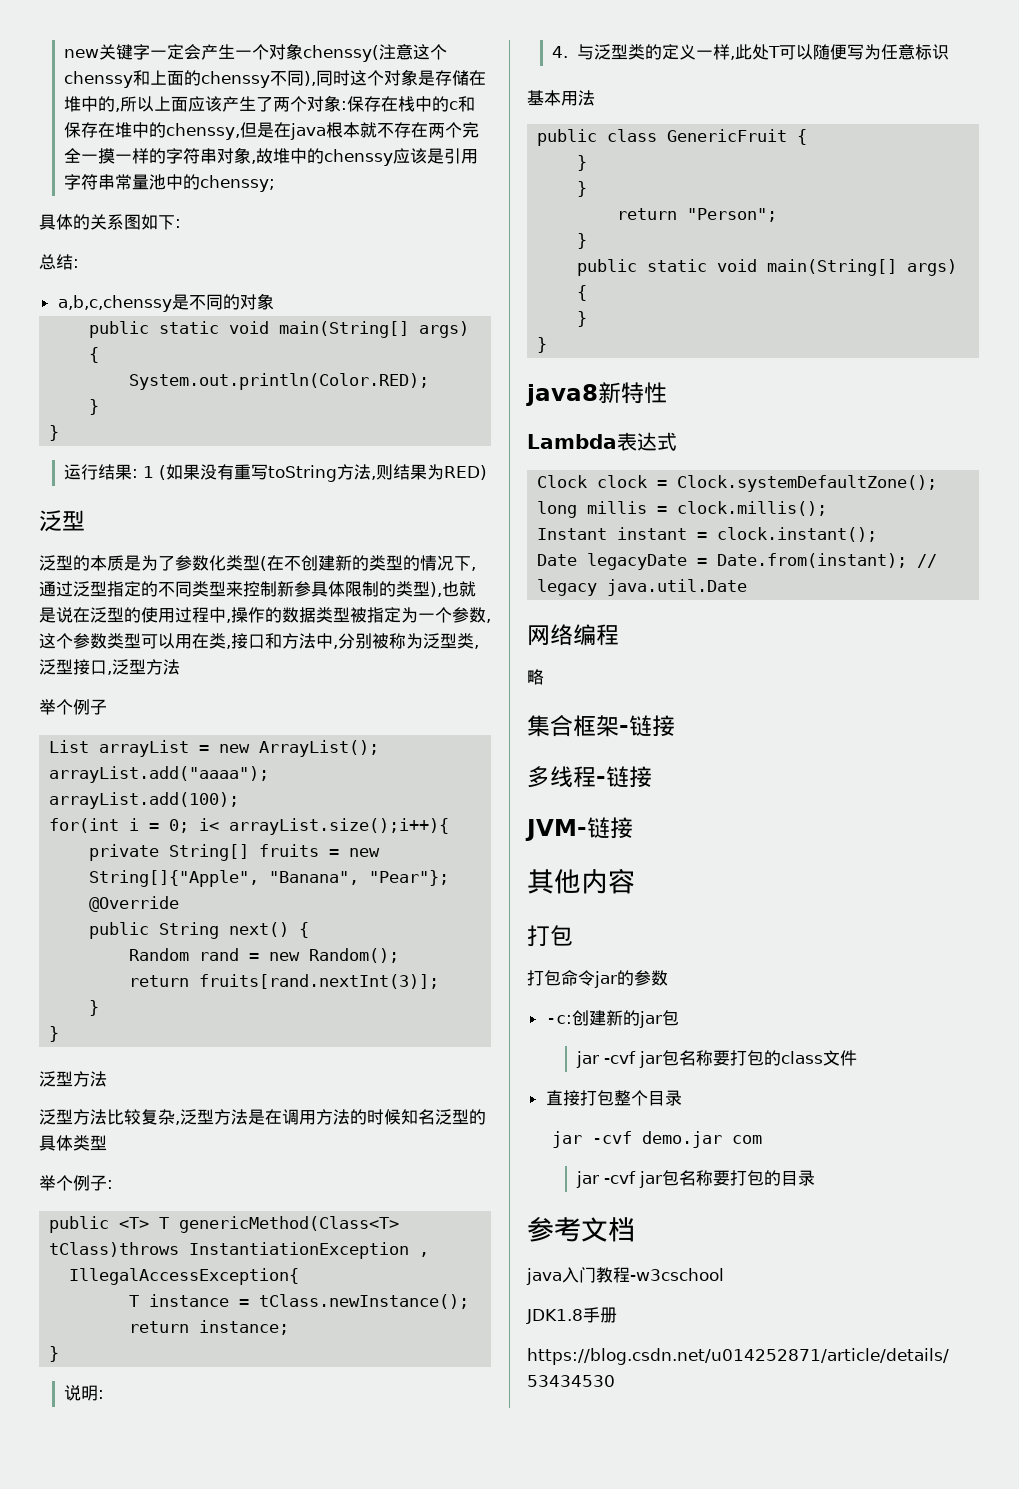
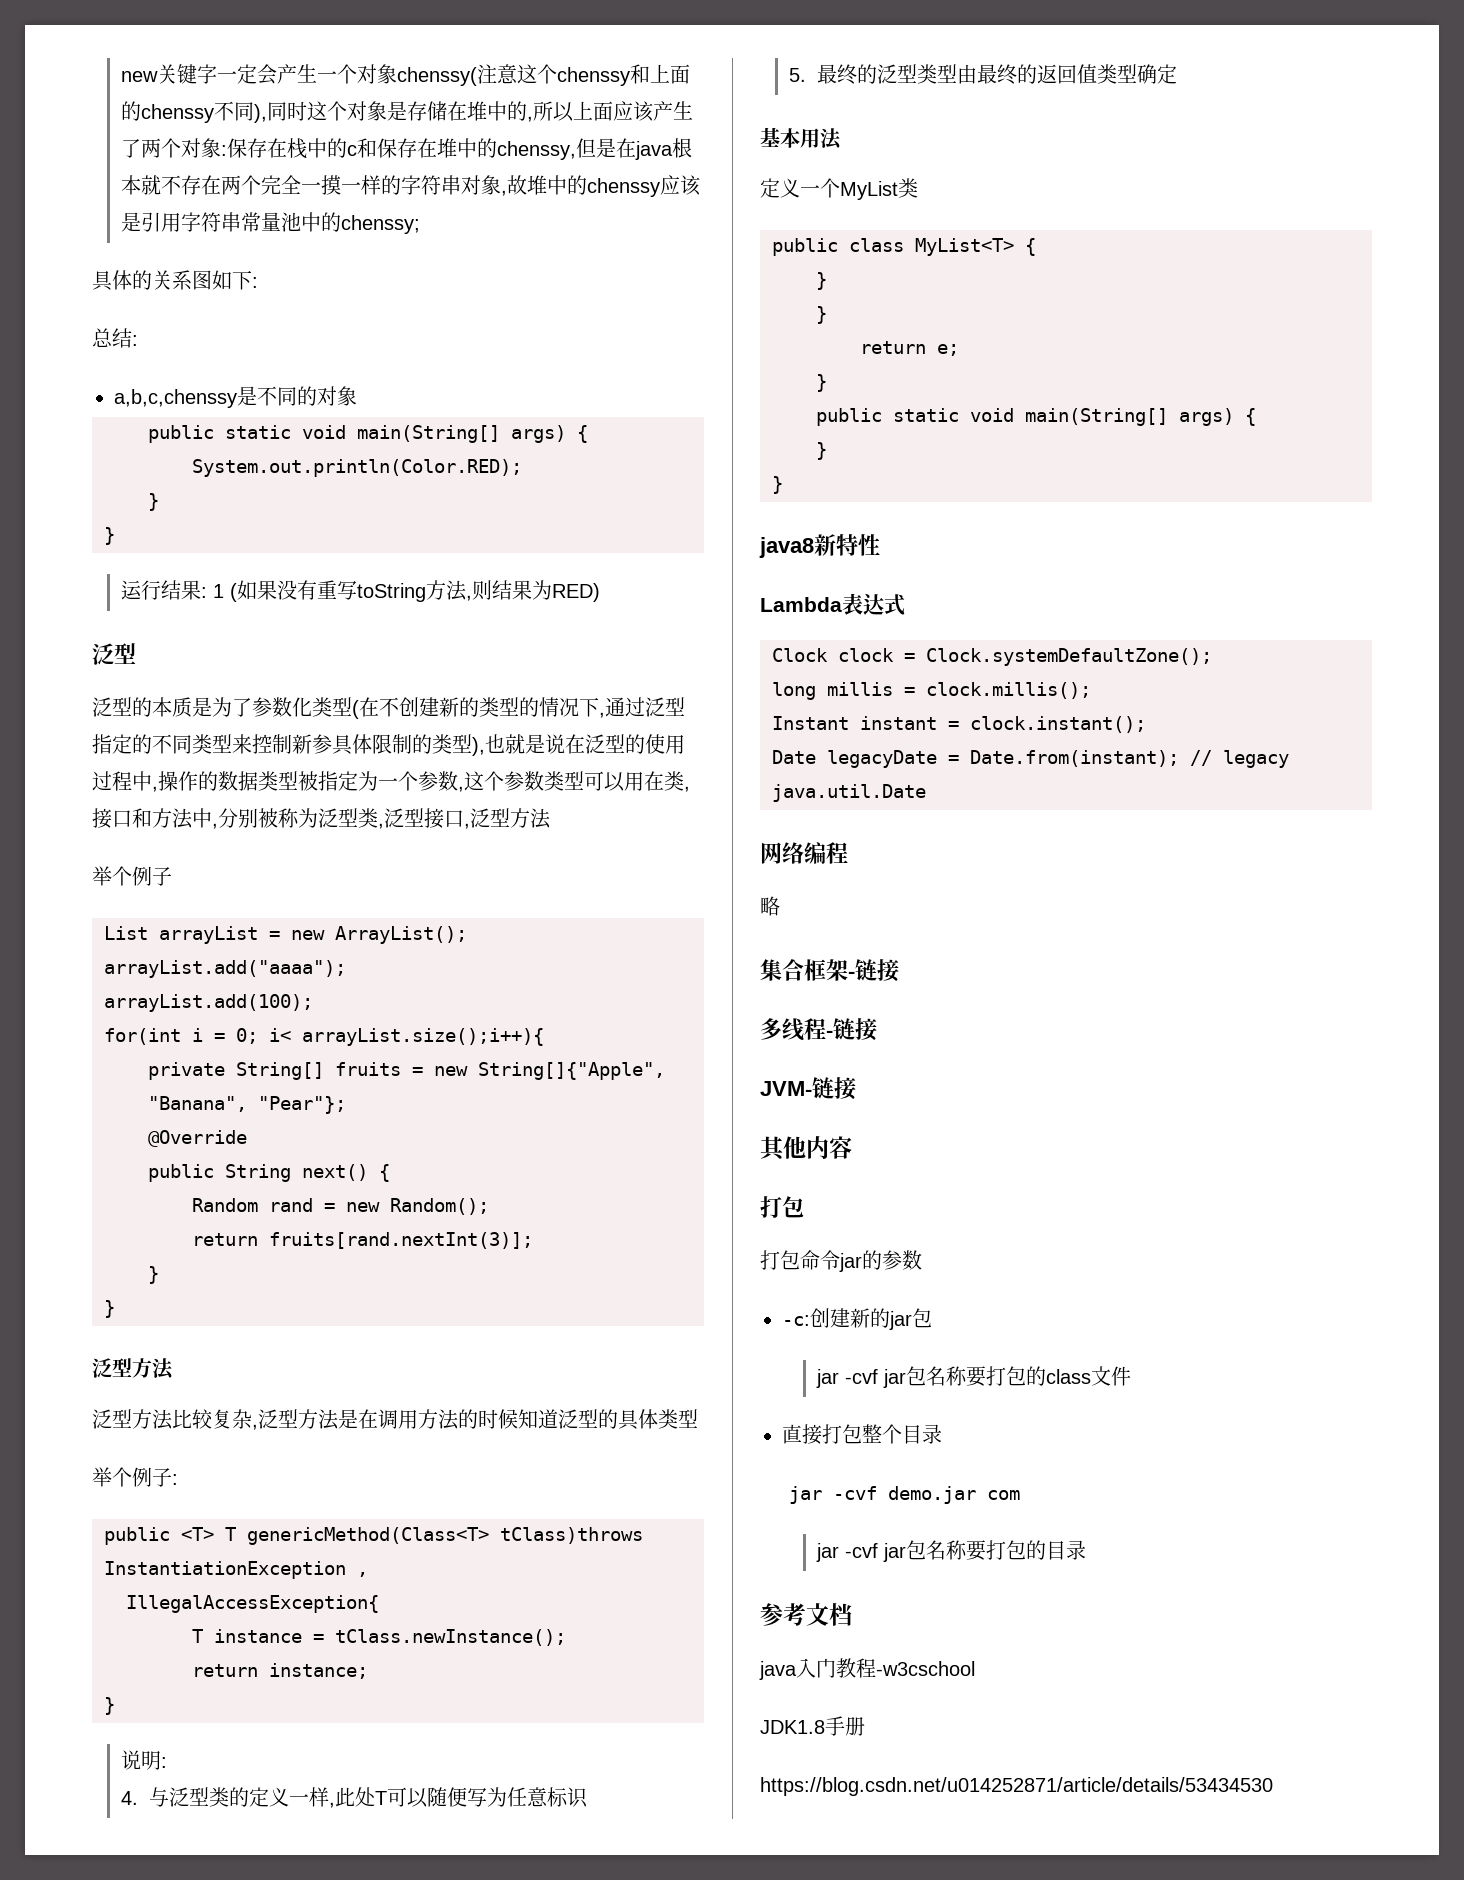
[418,1109,435,1125] 名 -> [538,1409,558,1429] 道
(949, 52) none -> [788,64,1178,85] // 5.最终的泛型类型由最终的返回值类型确定
(595, 98) none -> [760,178,918,200] // 定义一个MyList类
[667,129,788,142] GenericFruit -> [915,238,1014,256] MyList<T>
[687,208,778,222] "Person"; -> [937,344,959,356] e;

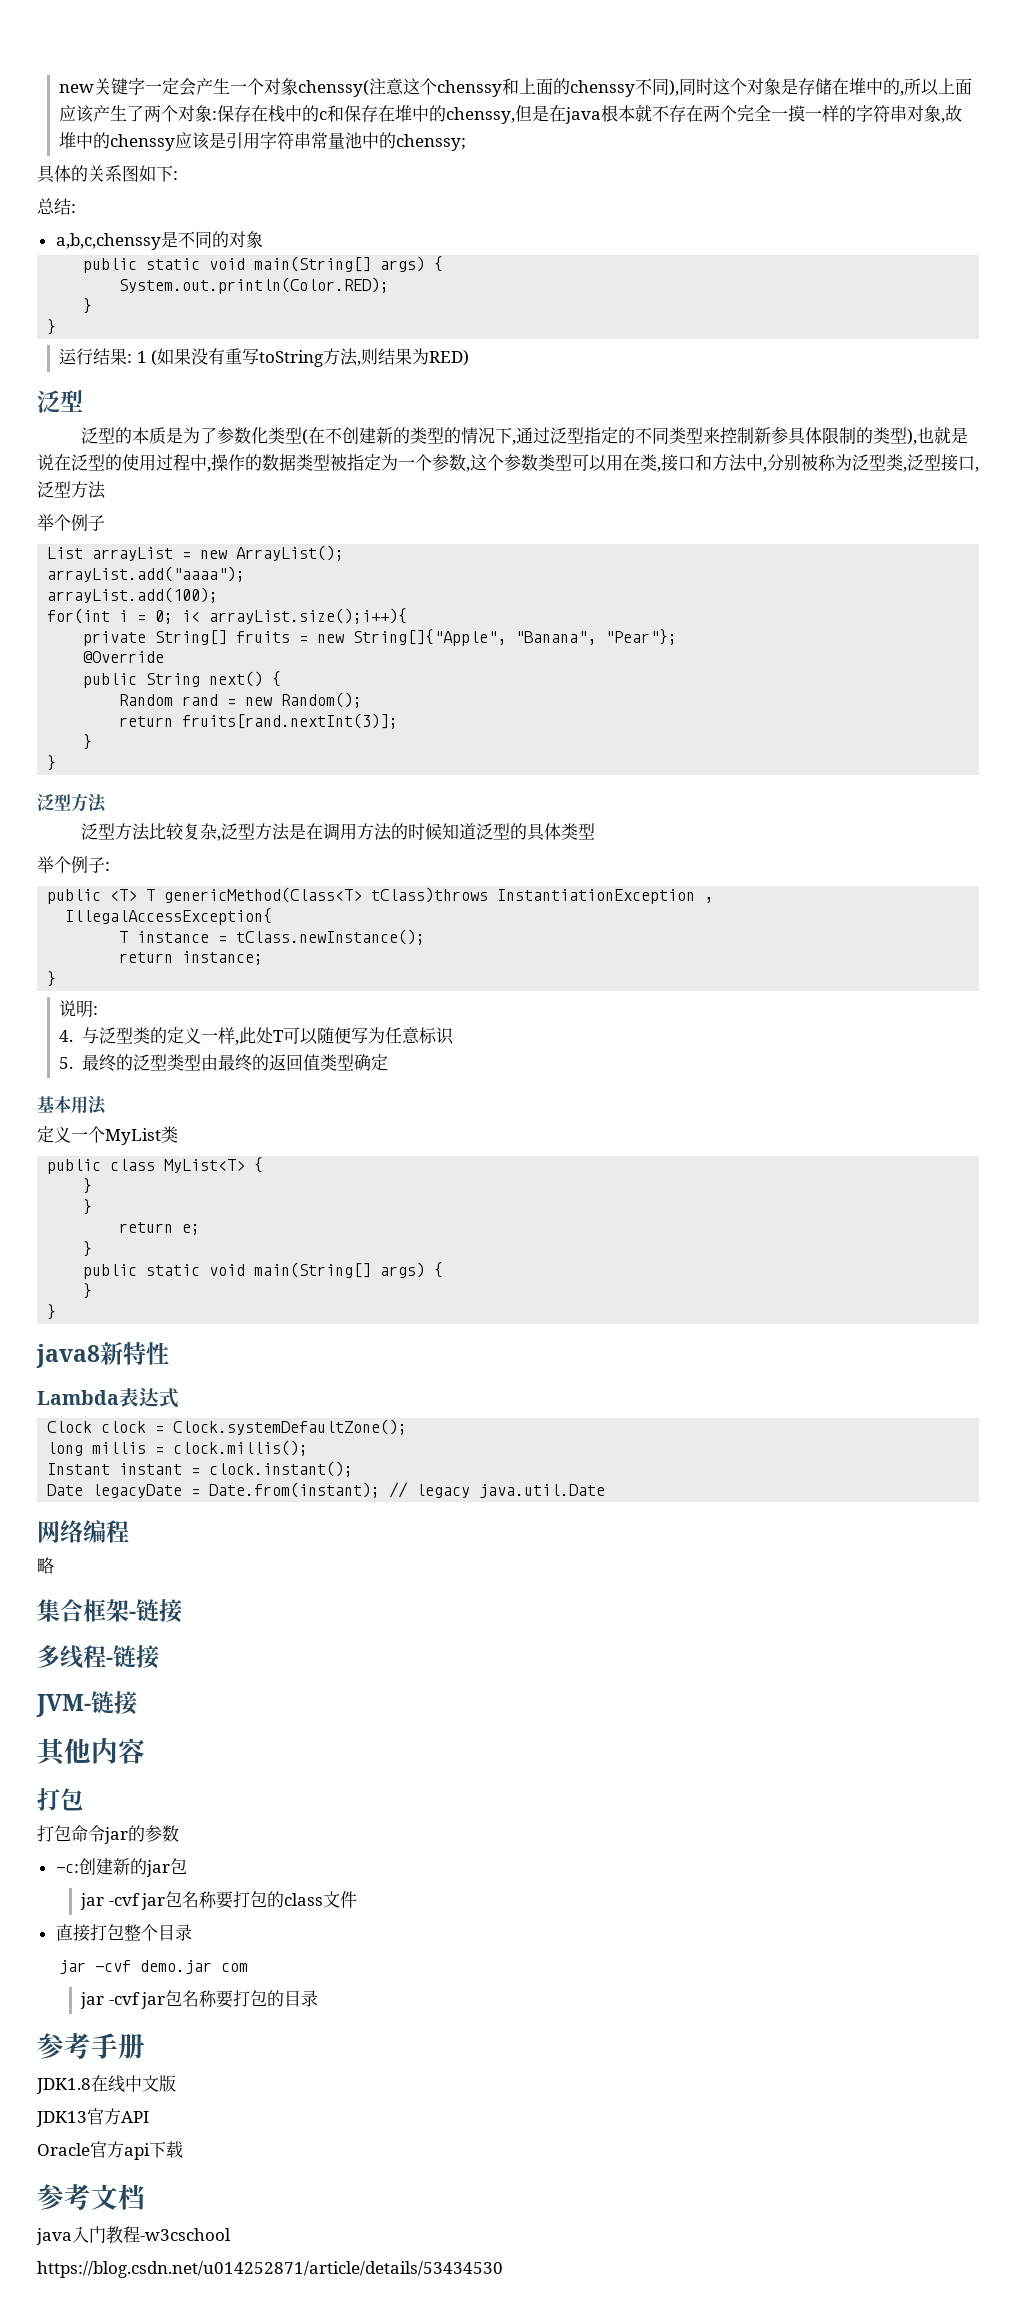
(1087, 1550) none -> [37,2033,145,2059] [36,2075,176,2094] [36,2108,149,2127] [37,2141,183,2160] // 参考手册 // JDK1.8在线中文版 // JDK13官方API // Oracle官方api下载
[760,1716,865,1736] // JDK1.8手册 -> (231, 2234) none

